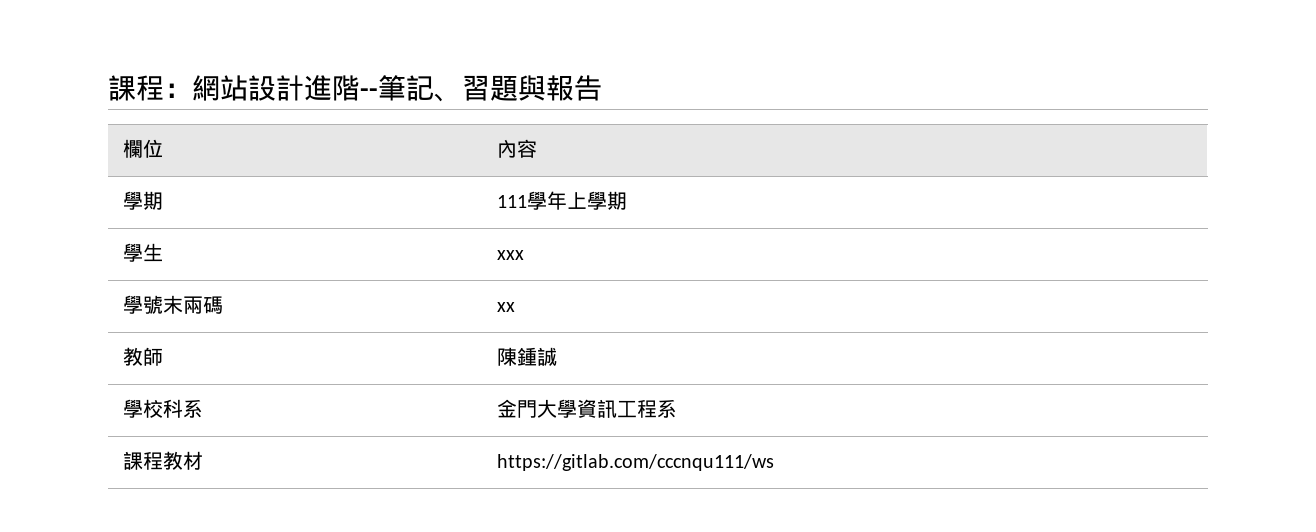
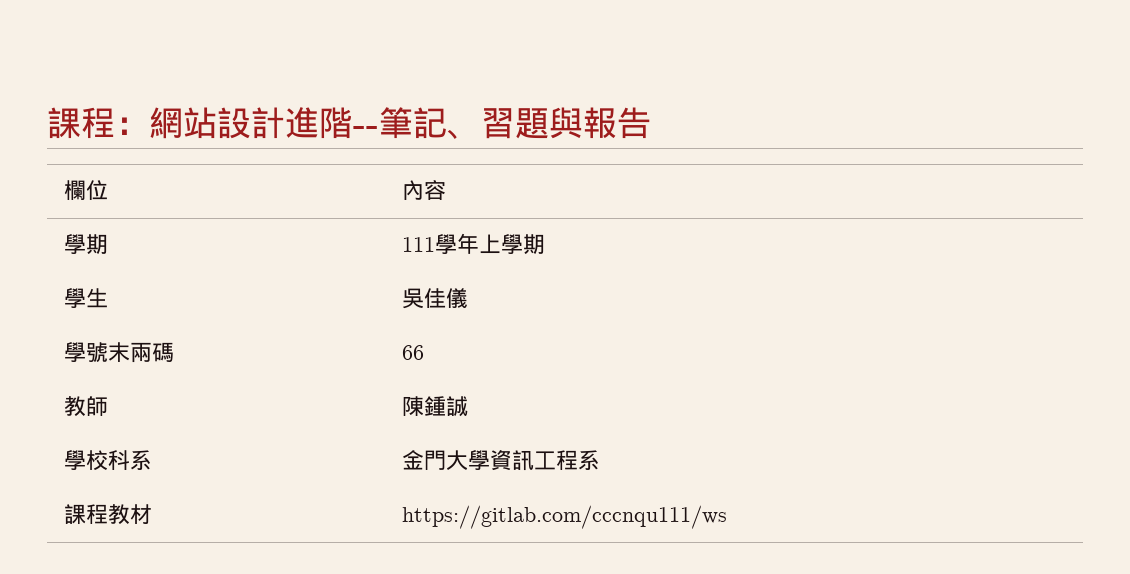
[497,250,525,260] xxx -> [401,288,468,309] 吳佳儀
[497,302,516,312] xx -> [401,345,424,360] 66

